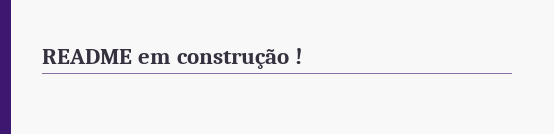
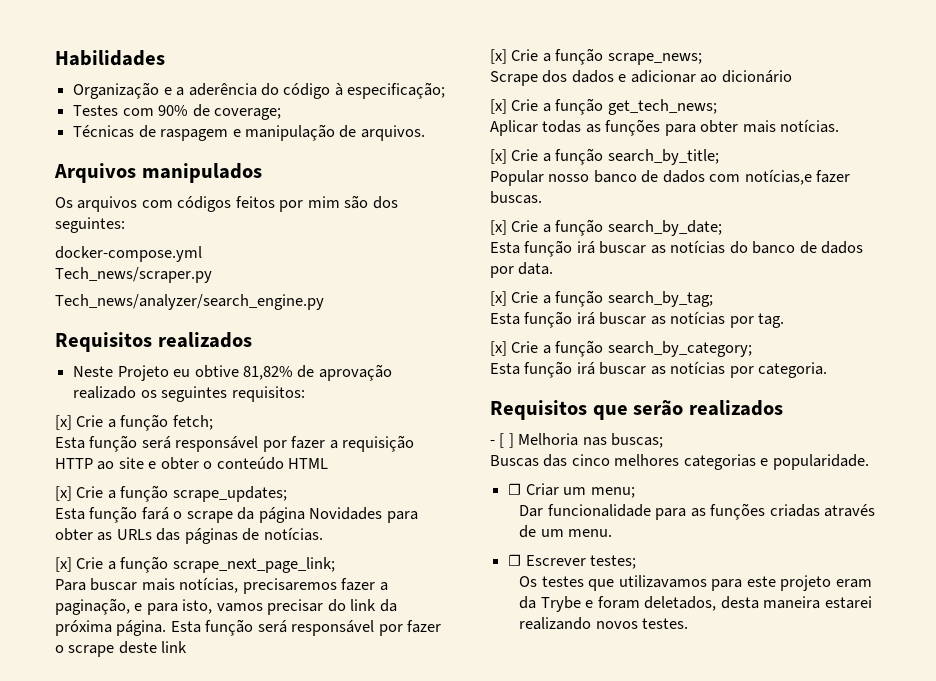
[42,48,304,69] README em construção ! -> [55,50,165,66] [73,82,446,99] [73,104,281,120] [73,124,425,141] [54,163,262,183] [55,195,398,212] [55,217,125,233] [55,246,202,262] [55,267,212,283] [55,294,324,310] [55,332,252,352] [73,364,392,381] [73,386,305,402] [55,414,213,431] [55,435,415,452] [55,456,329,470] [55,485,287,502] [55,506,418,523] [55,527,323,544] [55,556,335,573] [55,577,388,594] [55,598,397,615] [55,619,442,636] [55,641,188,657] [490,48,702,65] [490,70,792,86] [490,98,717,115] [490,119,840,136] [490,148,719,165] [490,169,851,186] [490,191,542,204] [490,219,722,236] [490,240,864,257] [490,262,554,278] [490,290,713,307] [490,311,785,328] [490,340,752,357] [490,361,828,378] [490,400,783,420] [490,433,664,448] [490,454,869,470] [508,483,635,498] [519,503,876,520] [519,525,613,538] [508,554,637,569] [519,575,872,591] [519,596,872,612] [519,617,689,630] Habilidades // Organização e a aderência do código à especificação; // Testes com 90% de coverage; // Técnicas de raspagem e manipulação de arquivos. // Arquivos manipulados // Os arquivos com códigos feitos por mim são dos seguintes: // docker-compose.yml // Tech_news/scraper.py // Tech_news/analyzer/search_engine.py // Requisitos realizados // Neste Projeto eu obtive 81,82% de aprovação realizado os seguintes requisitos: // [x] Crie a função fetch; // Esta função será responsável por fazer a requisição HTTP ao site e obter o conteúdo HTML // [x] Crie a função scrape_updates; // Esta função fará o scrape da página Novidades para obter as URLs das páginas de notícias. // [x] Crie a função scrape_next_page_link; // Para buscar mais notícias, precisaremos fazer a paginação, e para isto, vamos precisar do link da próxima página. Esta função será responsável por fazer o scrape deste link // [x] Crie a função scrape_news; // Scrape dos dados e adicionar ao dicionário // [x] Crie a função get_tech_news; // Aplicar todas as funções para obter mais notícias. // [x] Crie a função search_by_title; // Popular nosso banco de dados com notícias,e fazer buscas. // [x] Crie a função search_by_date; // Esta função irá buscar as notícias do banco de dados por data. // [x] Crie a função search_by_tag; // Esta função irá buscar as notícias por tag. // [x] Crie a função search_by_category; // Esta função irá buscar as notícias por categoria. // Requisitos que serão realizados // - [ ] Melhoria nas buscas; // Buscas das cinco melhores categorias e popularidade. // ☐ Criar um menu; // Dar funcionalidade para as funções criadas através de um menu. // ☐ Escrever testes; // Os testes que utilizavamos para este projeto eram da Trybe e foram deletados, desta maneira estarei realizando novos testes.

